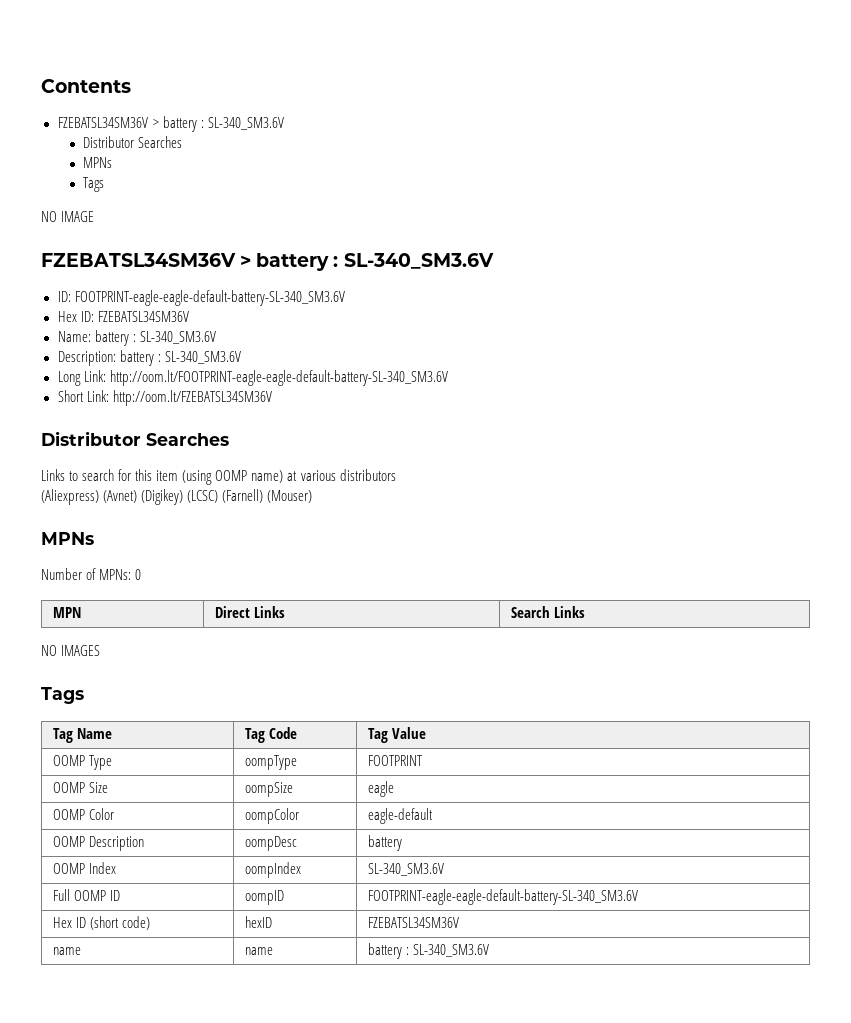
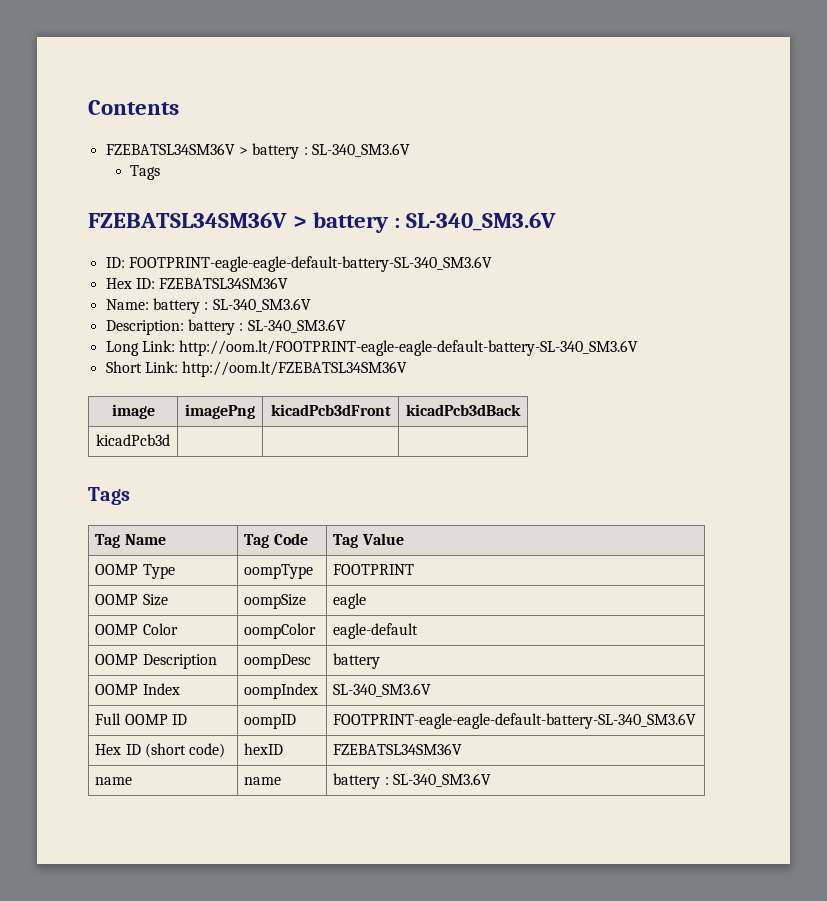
[83,136,183,148] [83,157,113,168] [83,177,105,192] [41,211,95,222] // Distributor Searches // MPNs // Tags // NO IMAGE -> [130,165,161,180] // Tags
[41,431,229,446] [41,469,396,485] [41,489,313,505] [41,532,94,545] [41,568,142,580] [52,607,81,618] [214,606,285,618] [510,606,585,618] [41,645,101,656] // Distributor Searches // Links to search for this item (using OOMP name) at various distributors // (Aliexpress) (Avnet) (Digikey) (LCSC) (Farnell) (Mouser) // MPNs // Number of MPNs: 0 // MPN | Direct Links | Search Links // NO IMAGES -> [111,404,155,419] [185,404,255,419] [270,404,391,416] [406,404,521,416] [96,434,170,446] // image | imagePng | kicadPcb3dFront | kicadPcb3dBack // kicadPcb3d | | |

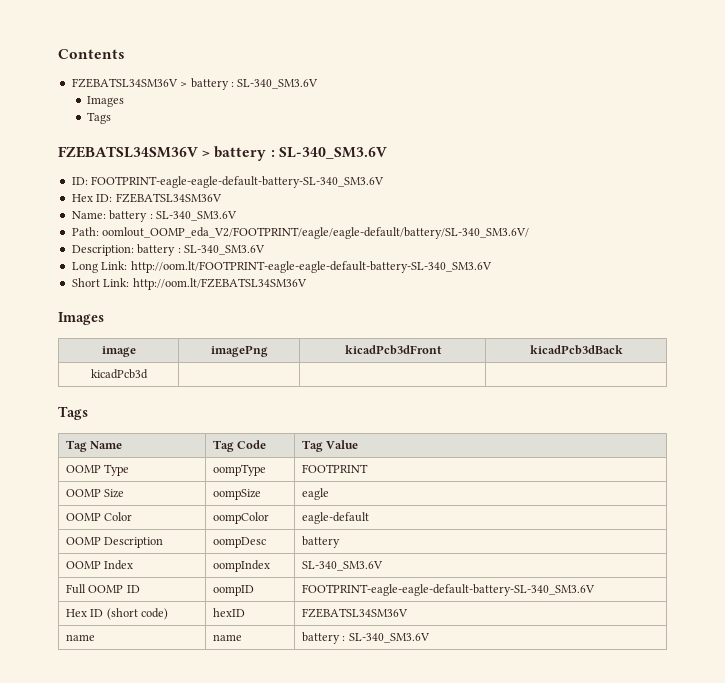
(410, 150) none -> [86,96,124,107] // Images
(311, 305) none -> [71,227,530,239] // Path: oomlout_OOMP_eda_V2/FOOTPRINT/eagle/eagle-default/battery/SL-340_SM3.6V/
(408, 369) none -> [58,312,104,325] // Images

